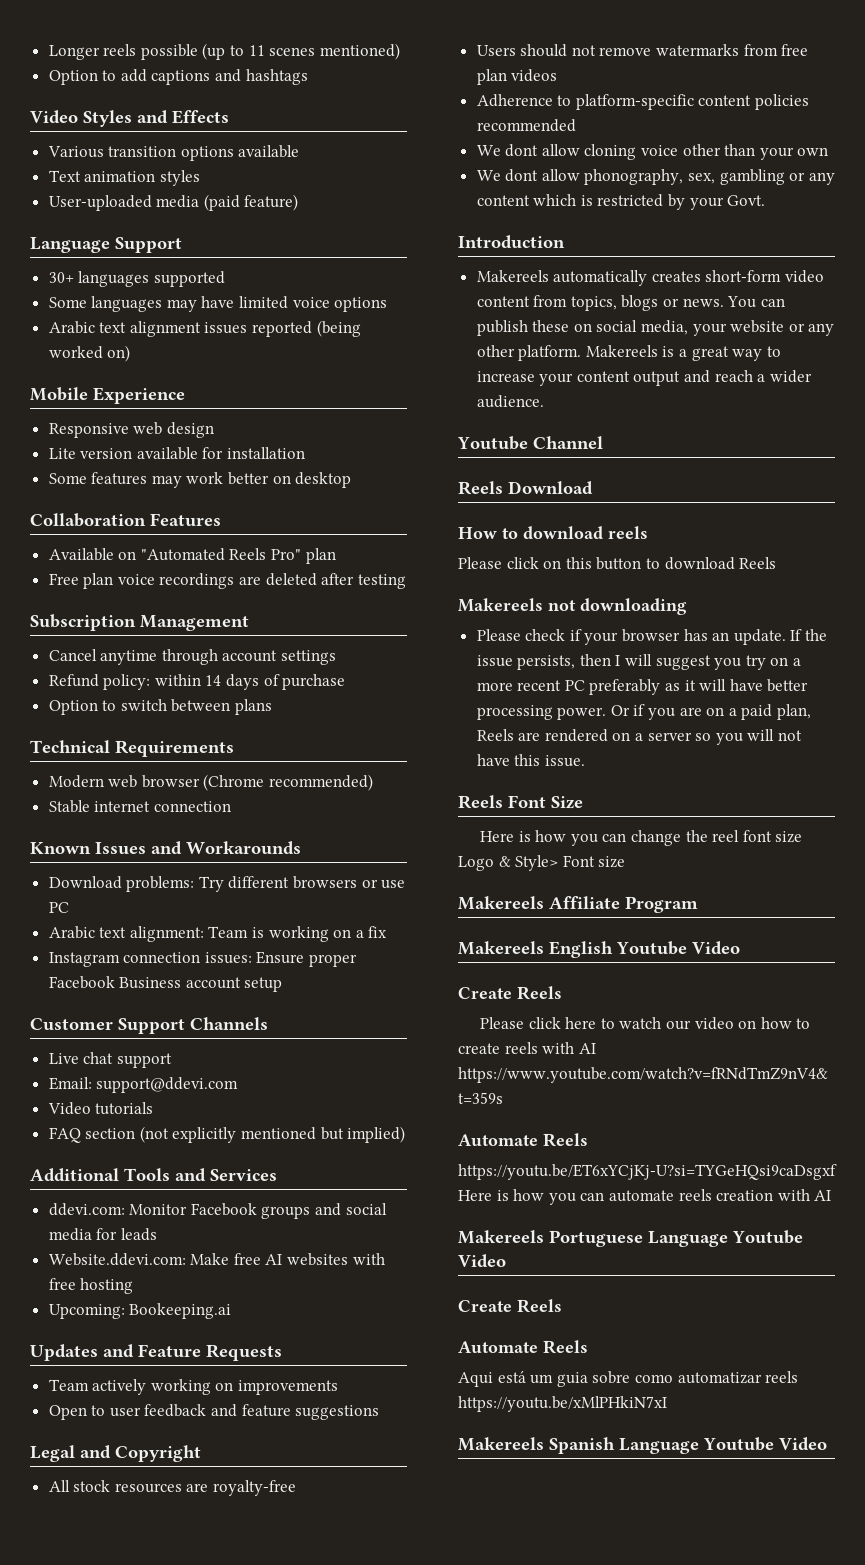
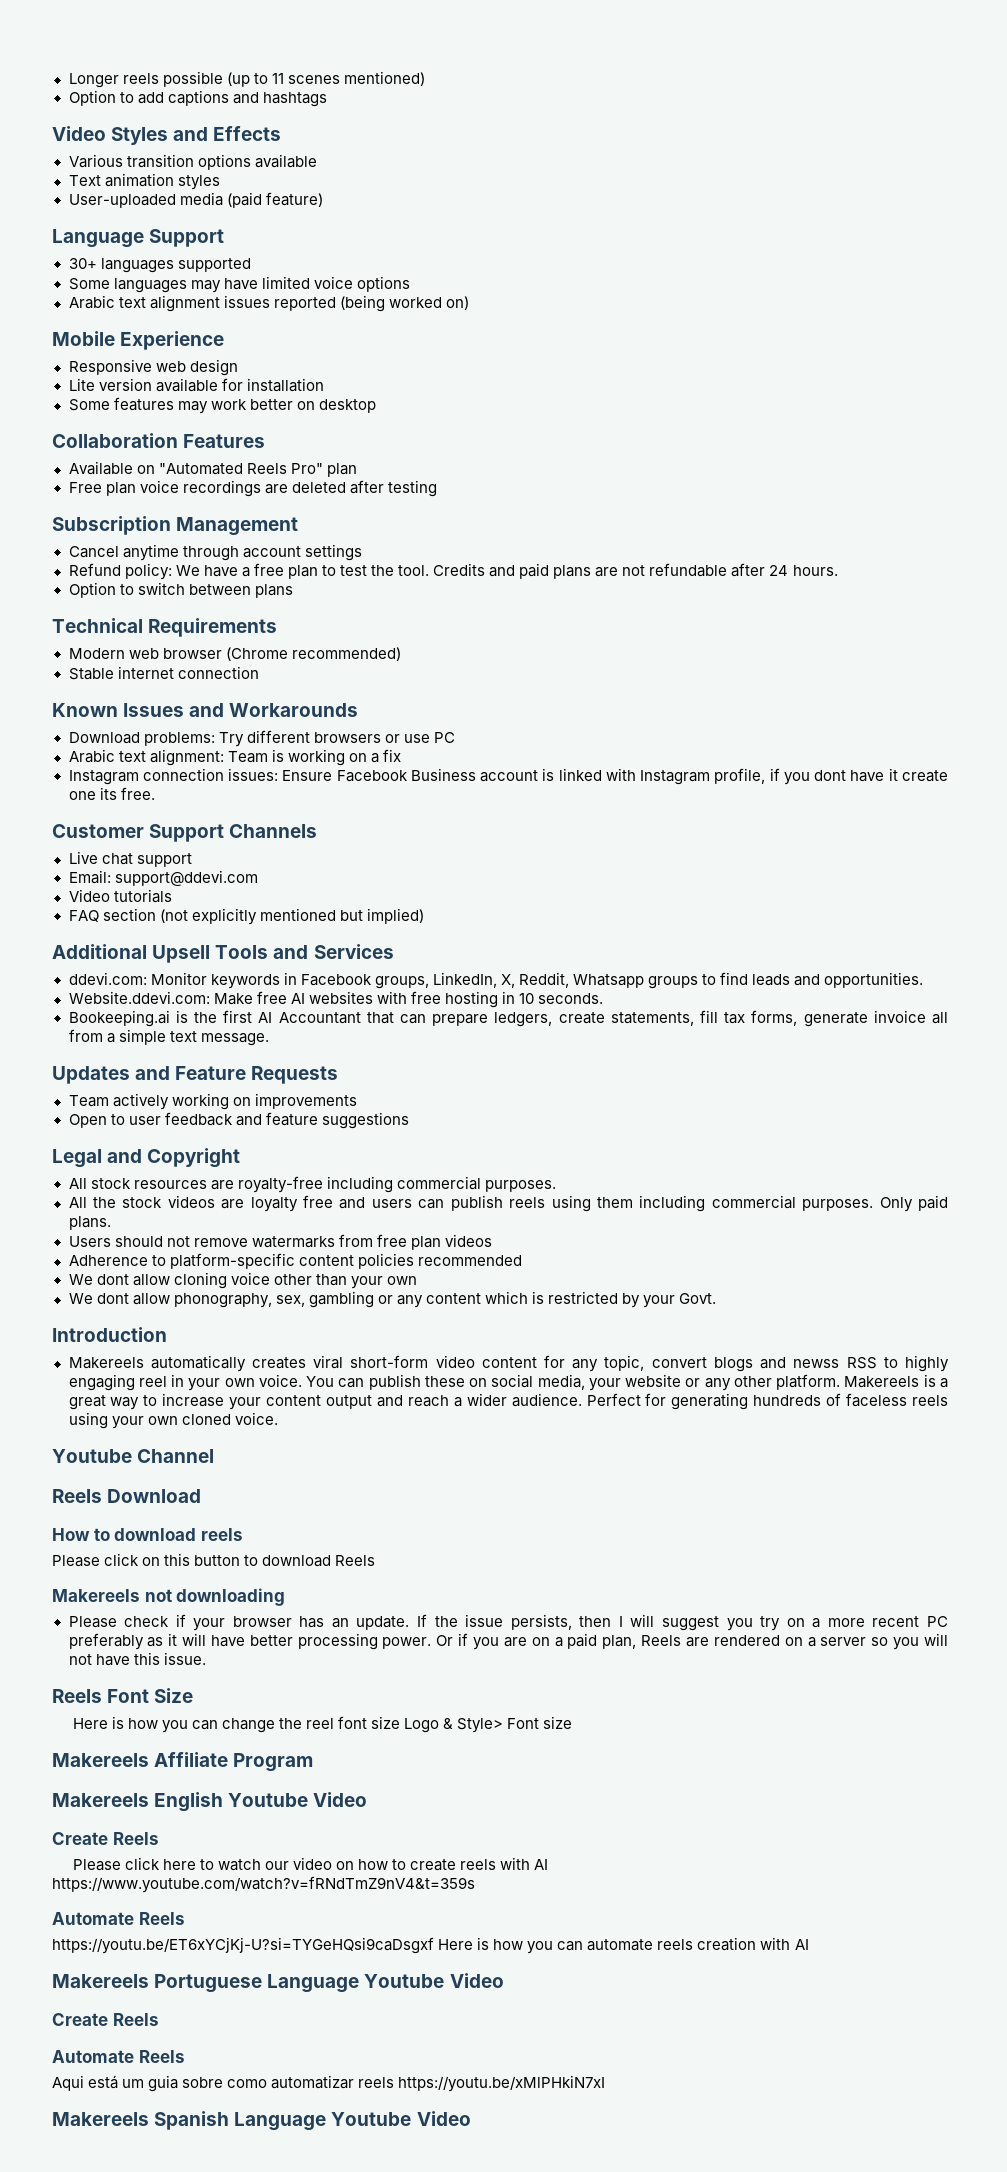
[154,674,346,690] within 14 days of purchase -> [175,563,838,579] We have a free plan to test the tool. Credits and paid plans are not refundable after 24 hours.
[309,954,358,967] proper -> (333, 775) none
[244,977,283,992] setup -> [542,768,948,785] [68,787,155,800] is linked with Instagram profile, if you dont have it create one its free.
(119, 1175) none -> [152,945,211,963] Upsell
[190,1203,387,1219] [48,1228,157,1241] Facebook groups and social media for leads -> [210,972,924,989] keywords in Facebook groups, LinkedIn, X, Reddit, Whatsapp groups to find leads and opportunities.
[48,1303,232,1319] // Upcoming: Bookeeping.ai -> [501,991,604,1004] [68,1010,949,1027] [68,1029,269,1046] in 10 seconds. // Bookeeping.ai is the first AI Accountant that can prepare ledgers, create statements, fill tax forms, generate invoice all from a simple text message.
(297, 1488) none -> [326,1176,556,1193] [68,1195,948,1212] [68,1216,111,1230] including commercial purposes. // All the stock videos are loyalty free and users can publish reels using them including commercial purposes. Only paid plans.
(701, 276) none -> [313,1355,344,1369] viral
[533,295,724,311] from topics, blogs or news. -> [544,1355,949,1372] [68,1374,302,1391] for any topic, convert blogs and newss RSS to highly engaging reel in your own voice.
(544, 401) none -> [586,1393,948,1410] [68,1412,278,1429] Perfect for generating hundreds of faceless reels using your own cloned voice.

